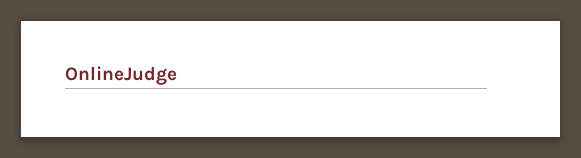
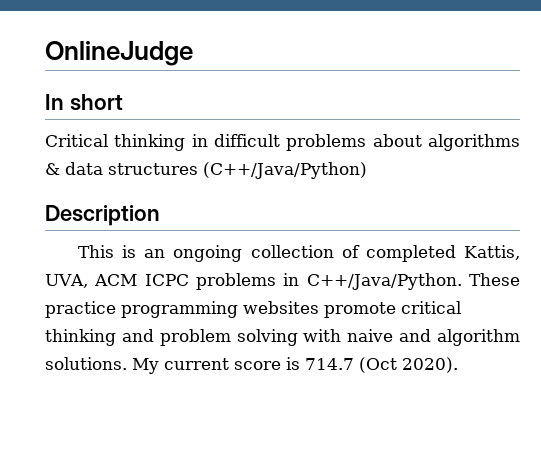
(177, 75) none -> [45,94,123,111] [45,134,520,151] [45,162,367,179] [45,205,160,226] [78,245,520,262] [45,273,520,290] [45,301,461,318] [45,329,520,346] [45,357,458,374] // In short // Critical thinking in difficult problems about algorithms & data structures (C++/Java/Python) // Description // This is an ongoing collection of completed Kattis, UVA, ACM ICPC problems in C++/Java/Python. These practice programming websites promote critical thinking and problem solving with naive and algorithm solutions. My current score is 714.7 (Oct 2020).

